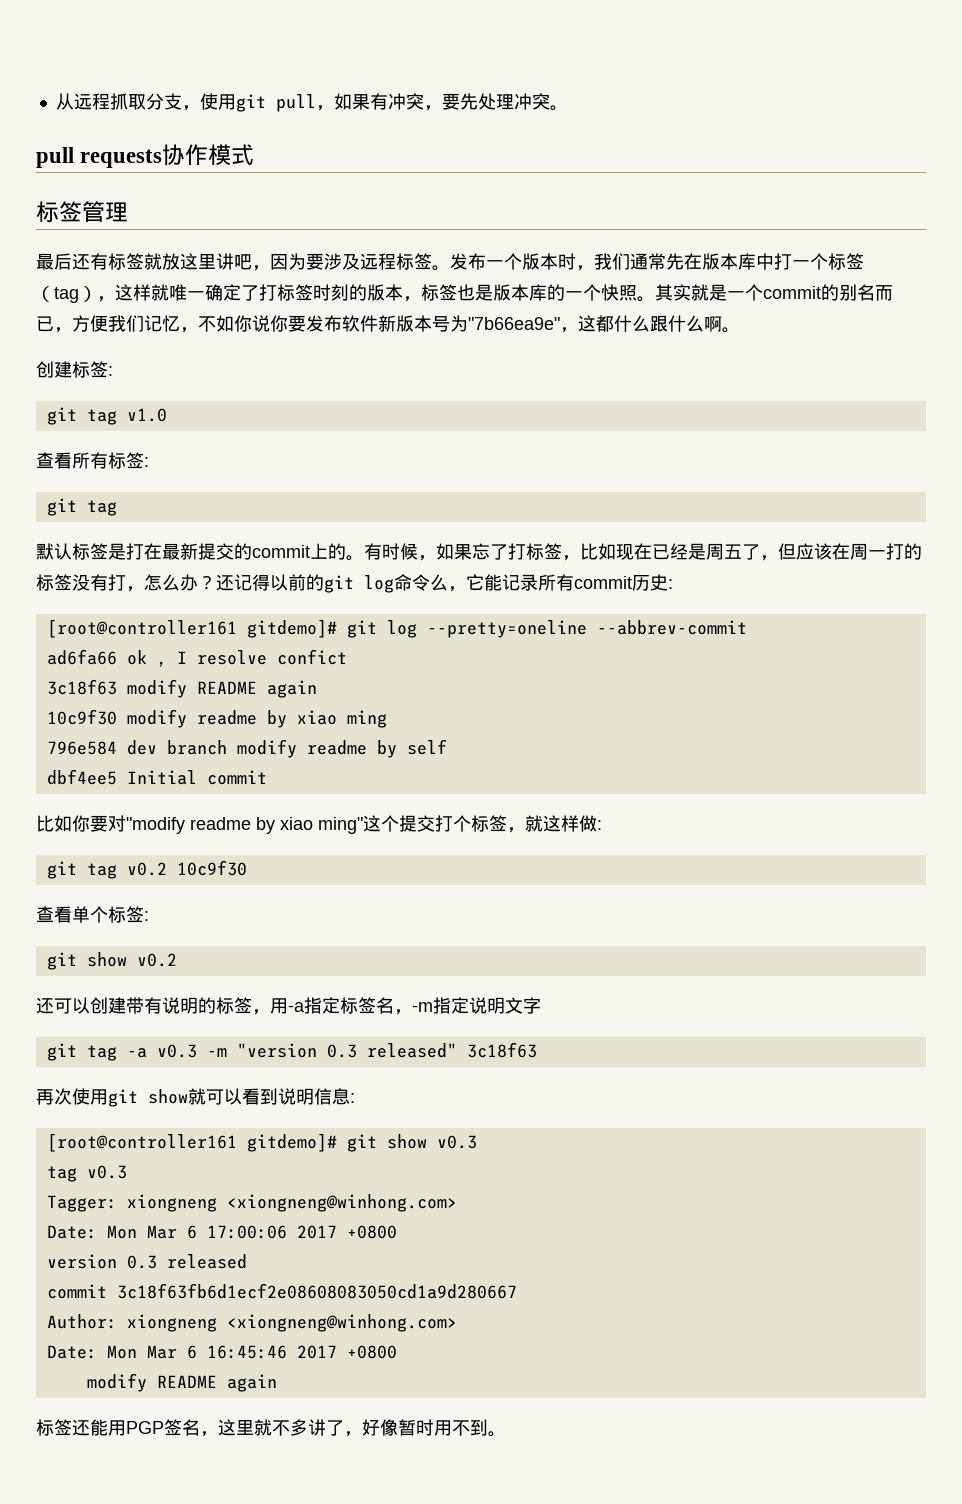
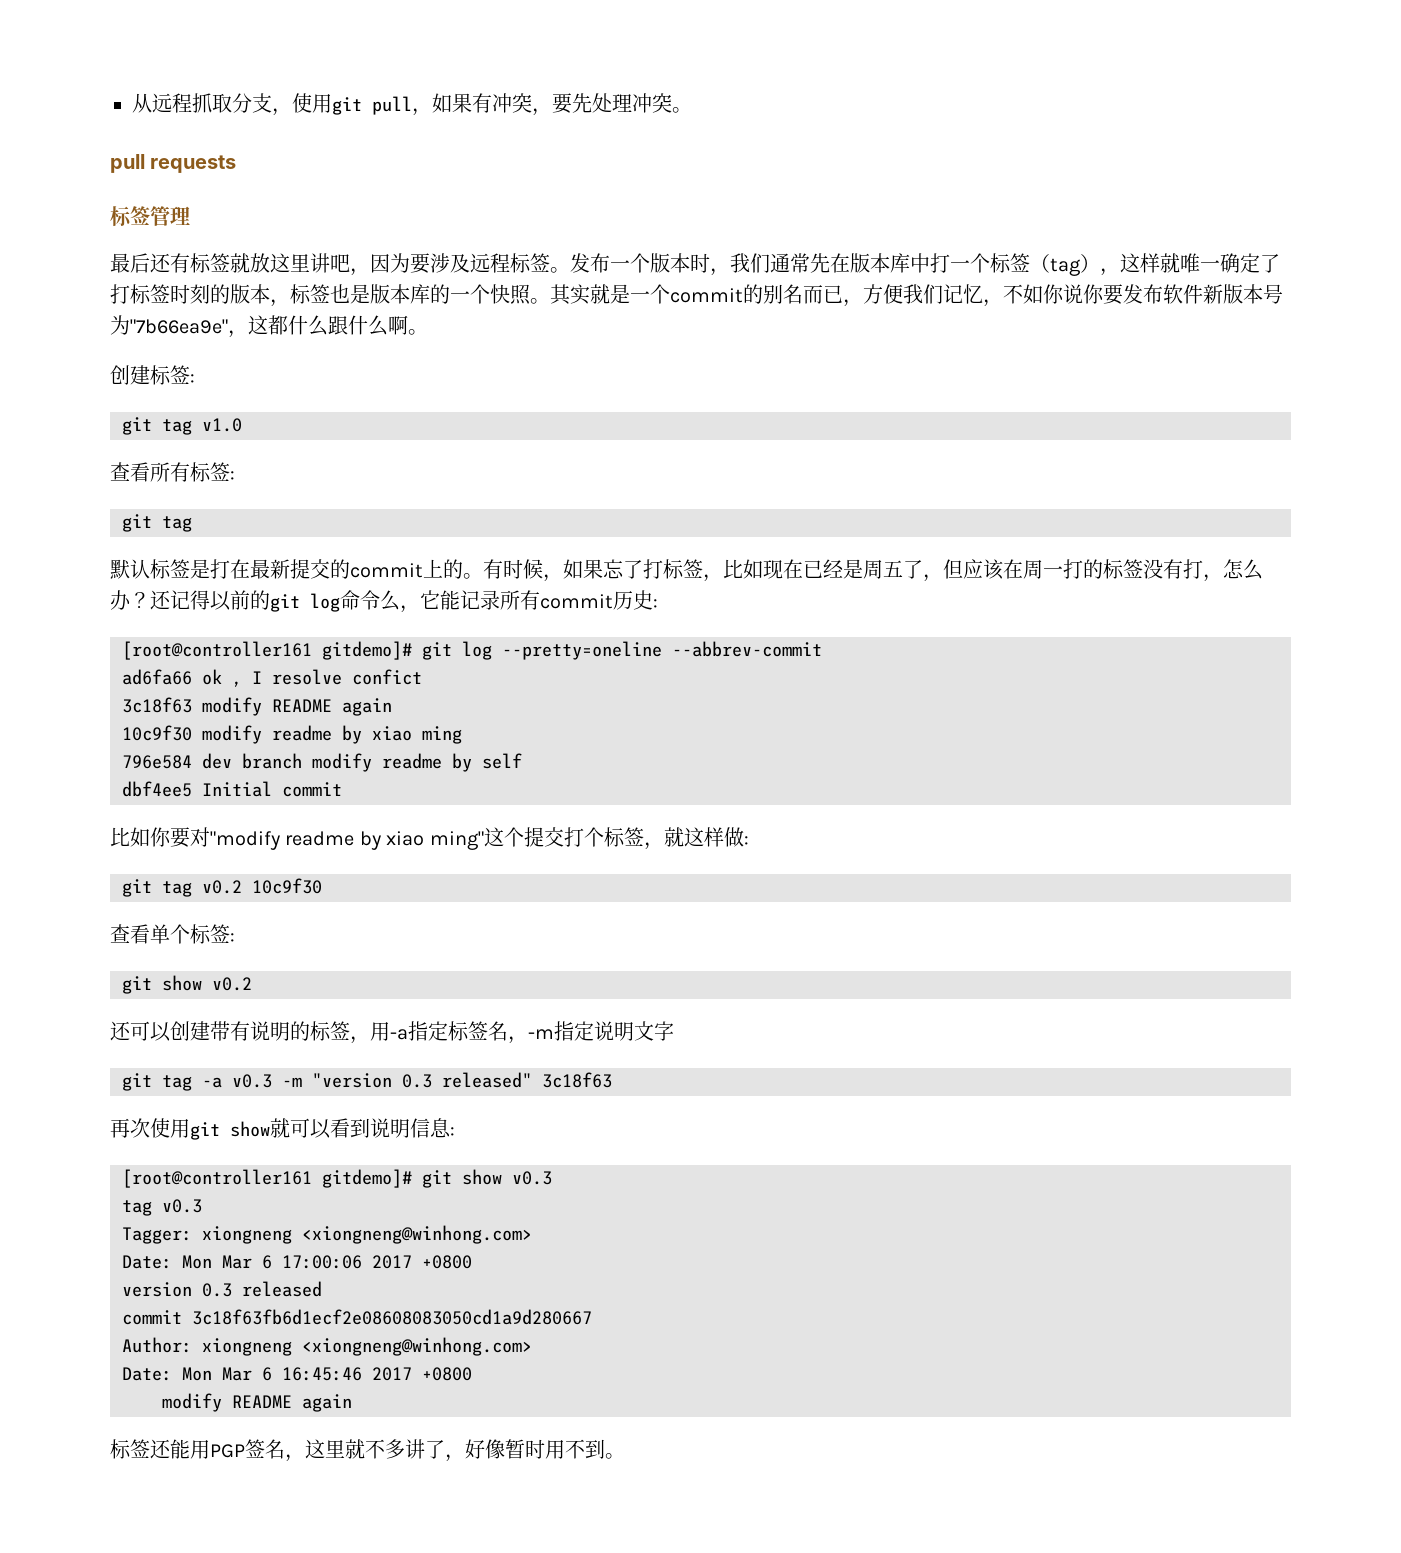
[162,144,255,166] 协作模式 -> (237, 164) none

